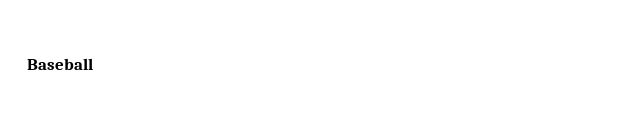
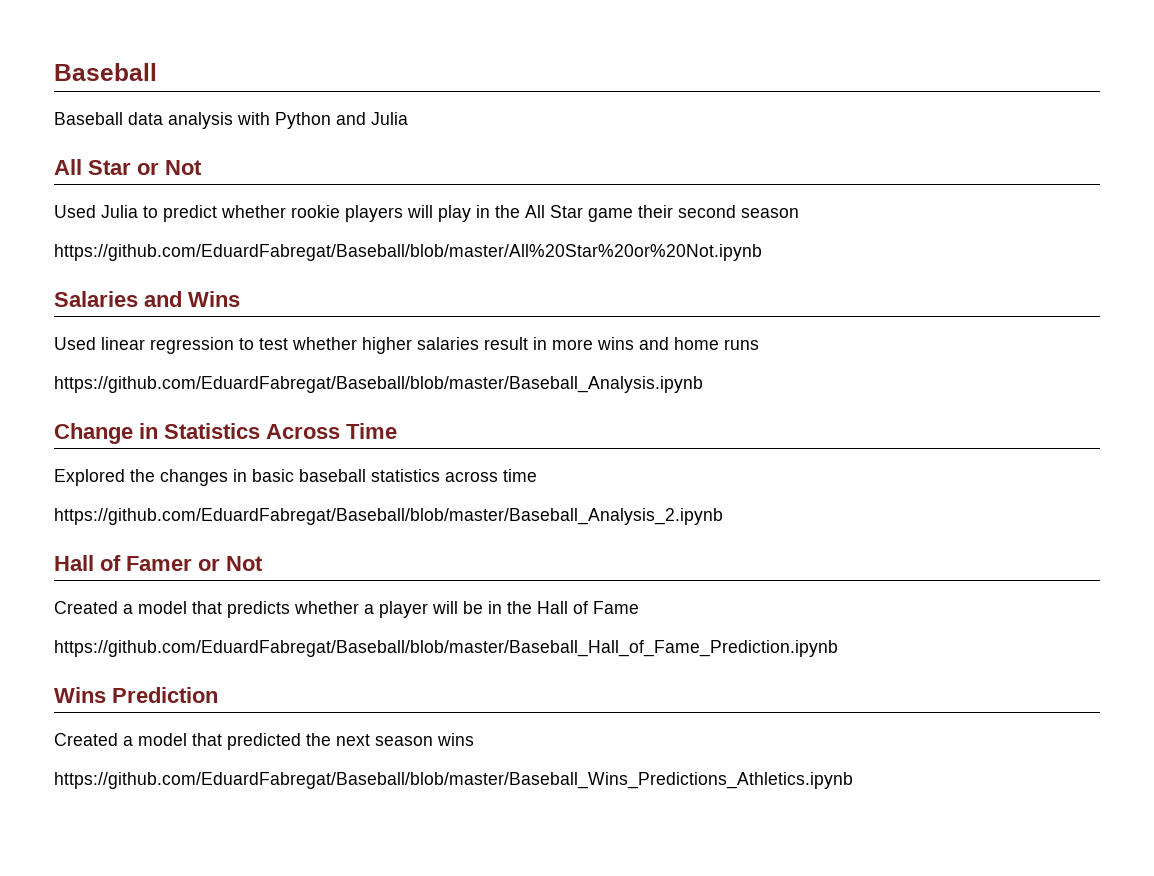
[27,58,93,70] Baseball -> [54,63,157,81] [54,112,408,129] [54,159,202,175] [54,205,799,222] [54,244,762,261] [54,291,240,307] [54,337,759,354] [54,376,703,393] [54,423,397,444] [54,469,537,486] [54,508,723,525] [54,555,263,571] [54,601,639,618] [54,640,838,657] [54,687,218,703] [54,733,474,750] [54,772,853,789] Baseball // Baseball data analysis with Python and Julia // All Star or Not // Used Julia to predict whether rookie players will play in the All Star game their second season // https://github.com/EduardFabregat/Baseball/blob/master/All%20Star%20or%20Not.ipynb // Salaries and Wins // Used linear regression to test whether higher salaries result in more wins and home runs // https://github.com/EduardFabregat/Baseball/blob/master/Baseball_Analysis.ipynb // Change in Statistics Across Time // Explored the changes in basic baseball statistics across time // https://github.com/EduardFabregat/Baseball/blob/master/Baseball_Analysis_2.ipynb // Hall of Famer or Not // Created a model that predicts whether a player will be in the Hall of Fame // https://github.com/EduardFabregat/Baseball/blob/master/Baseball_Hall_of_Fame_Prediction.ipynb // Wins Prediction // Created a model that predicted the next season wins // https://github.com/EduardFabregat/Baseball/blob/master/Baseball_Wins_Predictions_Athletics.ipynb

